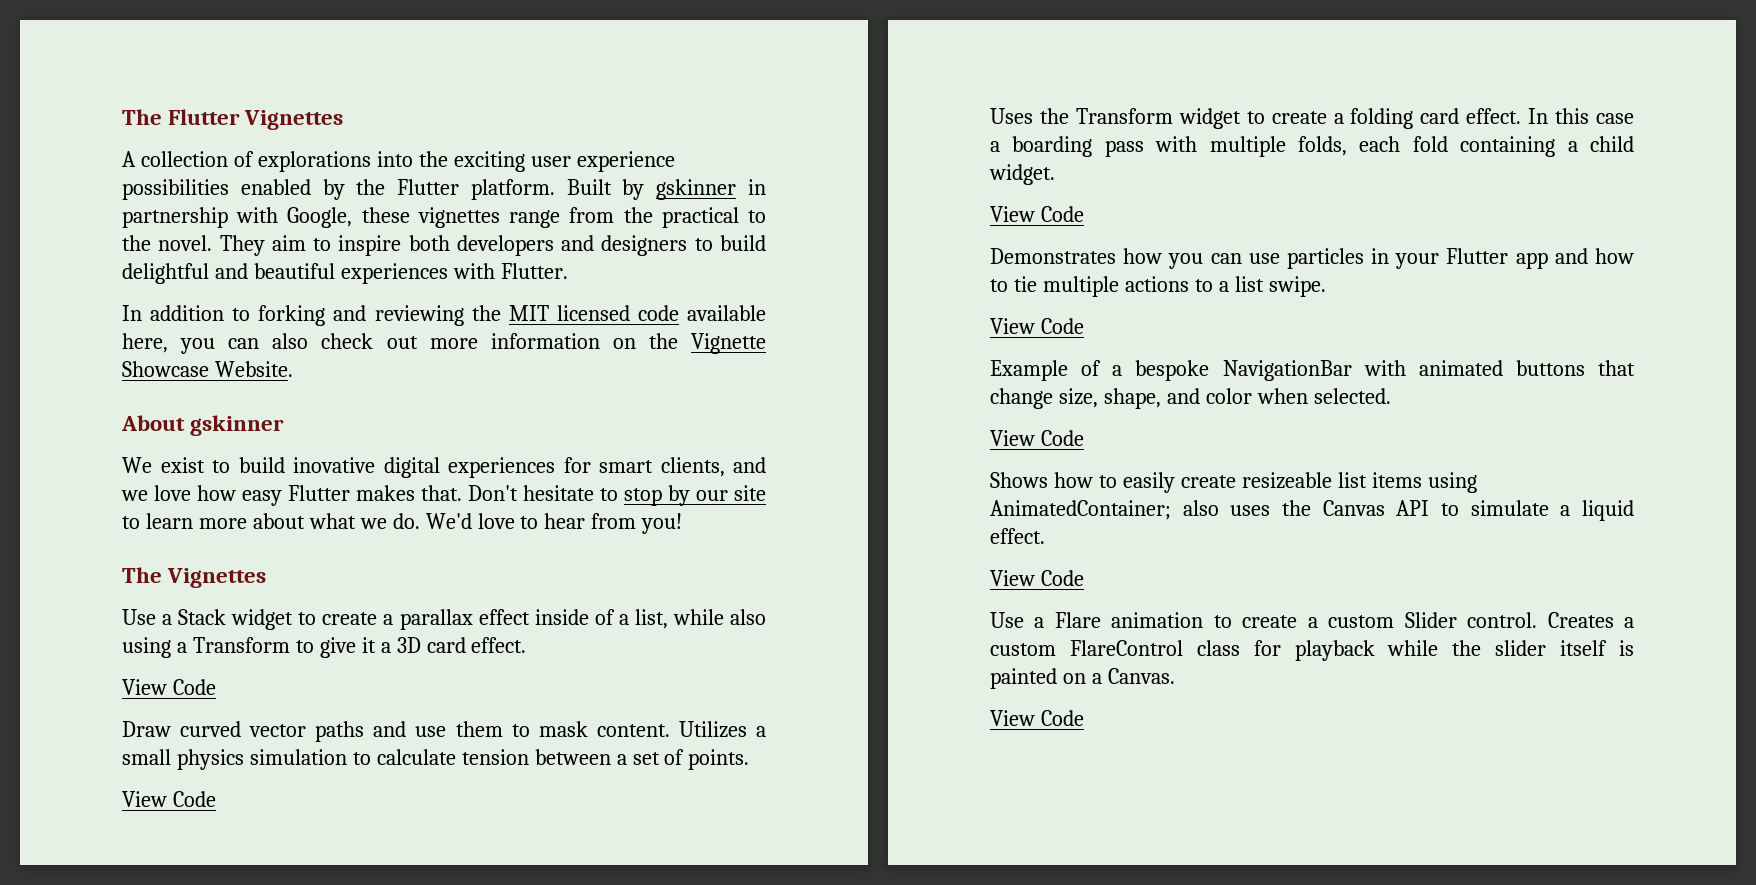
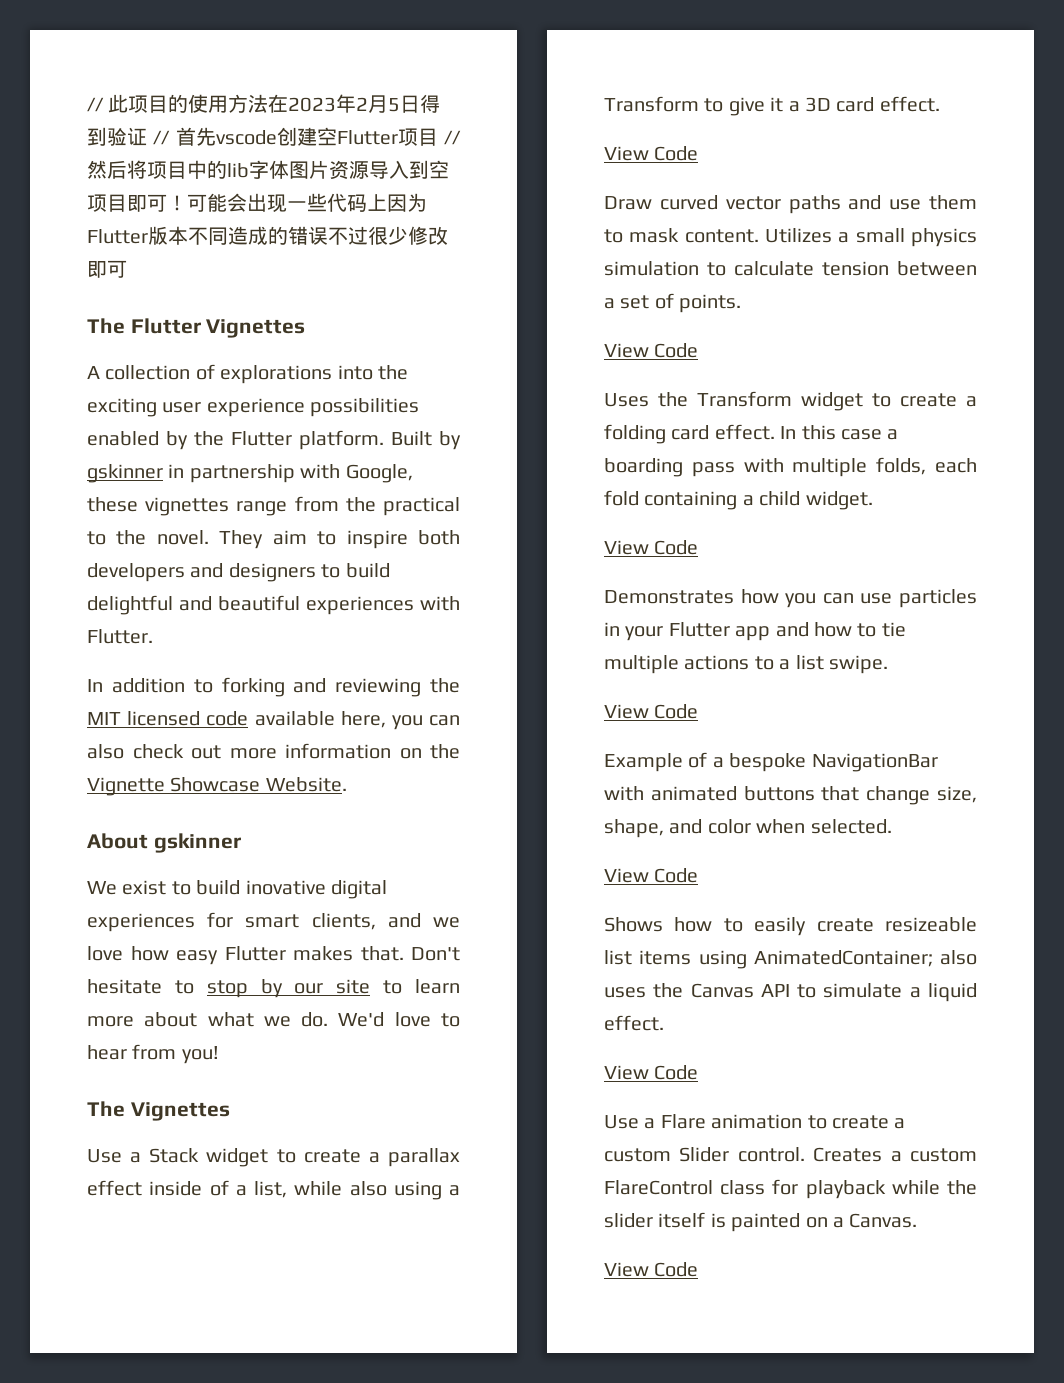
(122, 117) none -> [87,94,441,113] [87,127,461,146] [87,160,449,180] [87,193,427,213] [87,226,448,245] [87,260,127,278] // 此项目的使用方法在2023年2月5日得到验证 // 首先vscode创建空Flutter项目 // 然后将项目中的lib字体图片资源导入到空项目即可！可能会出现一些代码上因为Flutter版本不同造成的错误不过很少修改即可 //

